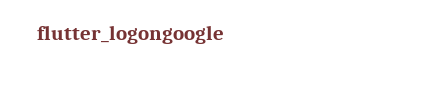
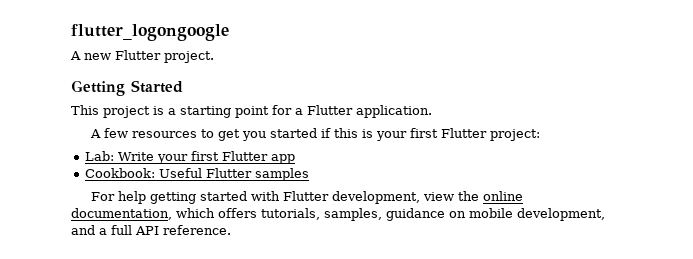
(224, 34) none -> [70,50,214,63] [71,80,183,96] [71,105,432,118] [89,128,540,141] [85,151,296,164] [85,168,310,181] [90,191,523,204] [71,208,605,221] [71,225,231,235] // A new Flutter project. // Getting Started // This project is a starting point for a Flutter application. // A few resources to get you started if this is your first Flutter project: // Lab: Write your first Flutter app // Cookbook: Useful Flutter samples // For help getting started with Flutter development, view the online documentation, which offers tutorials, samples, guidance on mobile development, and a full API reference.

